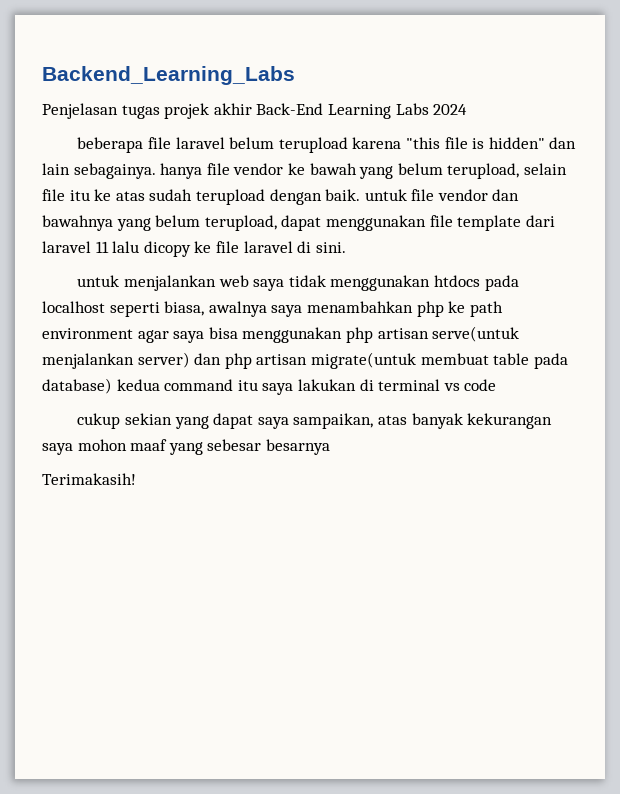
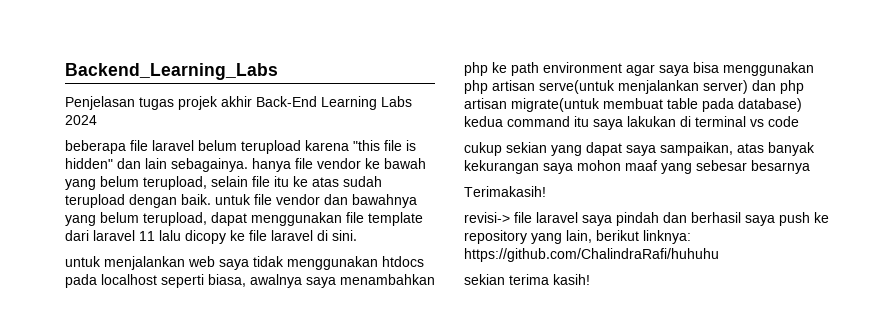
(136, 479) none -> [464,212,829,226] [464,230,691,244] [464,248,719,262] [464,274,590,285] // revisi-> file laravel saya pindah dan berhasil saya push ke repository yang lain, berikut linknya: https://github.com/ChalindraRafi/huhuhu // sekian terima kasih!

